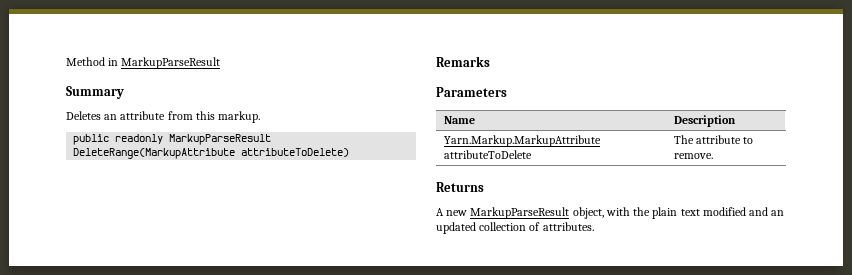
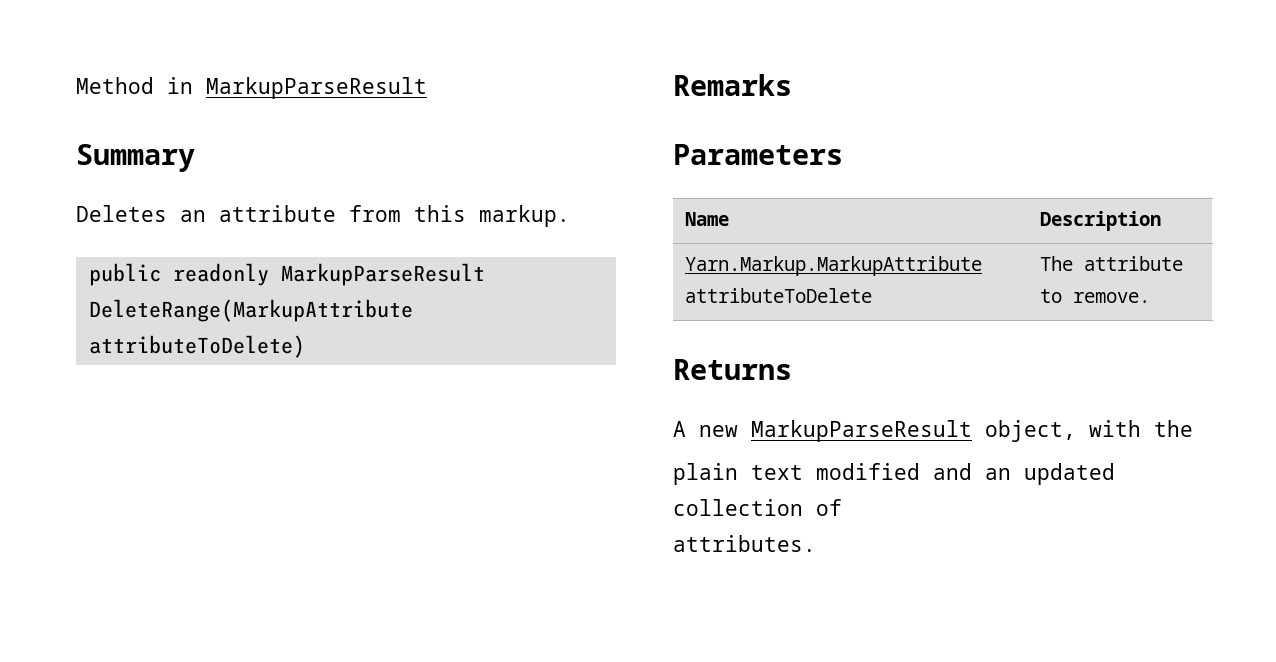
(651, 211) none -> (1193, 428) //
(541, 226) none -> (842, 507) //

